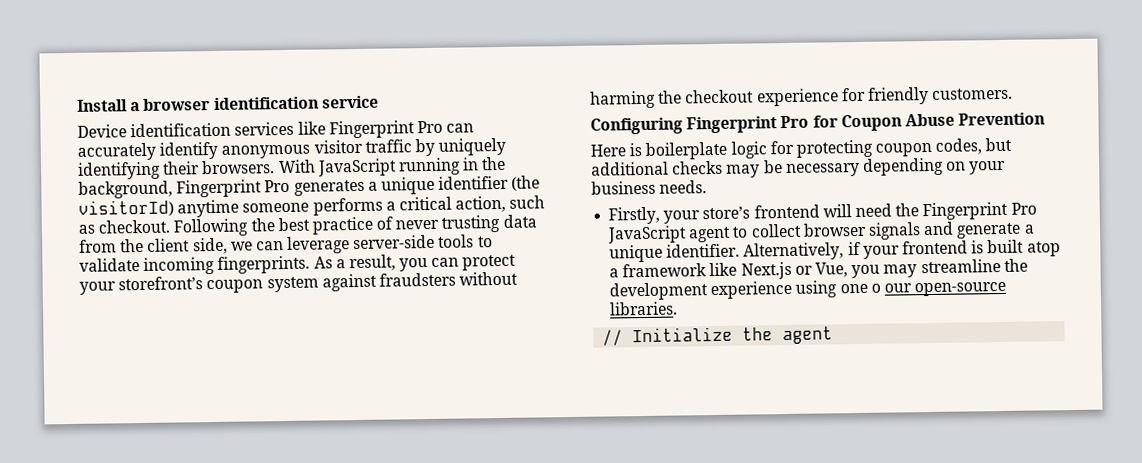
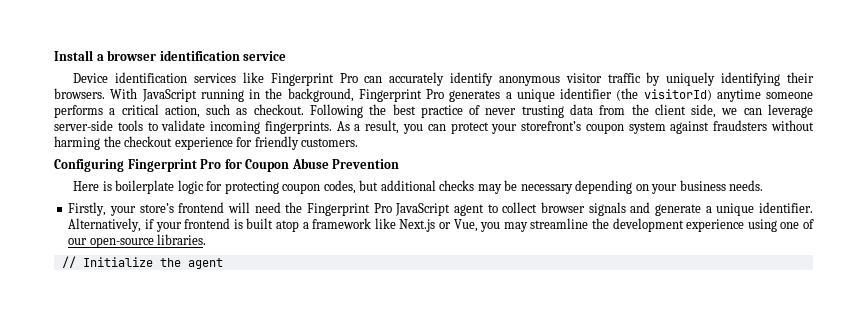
[870,283,881,293] o -> [802,219,814,229] of

